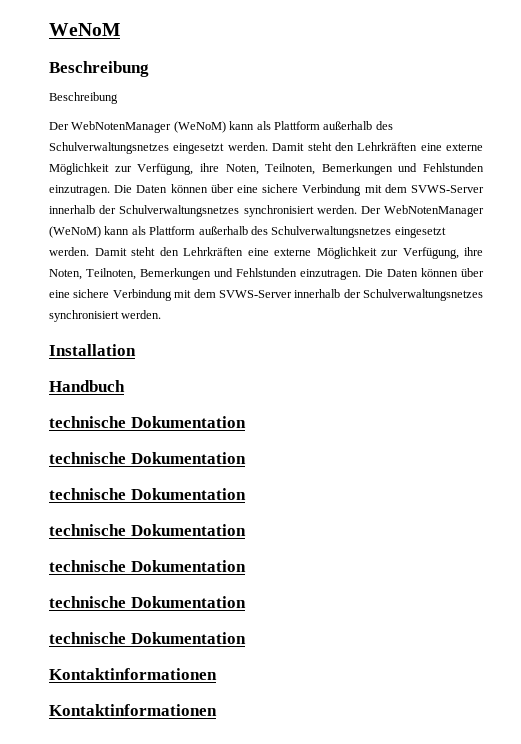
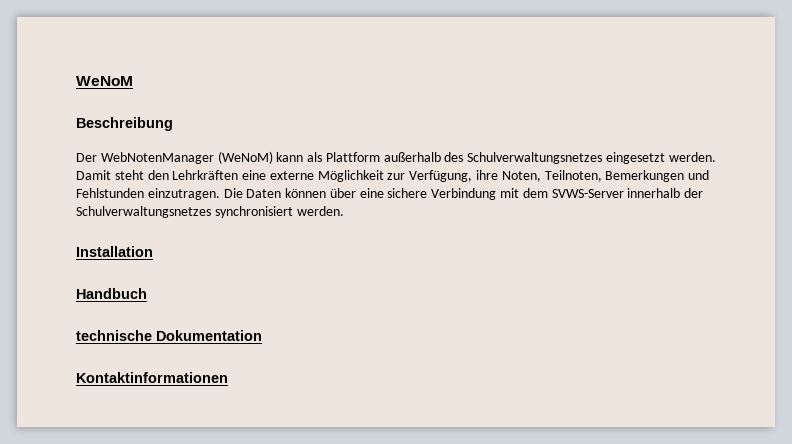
[49,92,118,104] [49,121,393,133] [49,142,483,154] [49,163,484,175] [49,184,484,196] [49,205,357,217] Beschreibung // Der WebNotenManager (WeNoM) kann als Plattform außerhalb des Schulverwaltungsnetzes eingesetzt werden. Damit steht den Lehrkräften eine externe Möglichkeit zur Verfügung, ihre Noten, Teilnoten, Bemerkungen und Fehlstunden einzutragen. Die Daten können über eine sichere Verbindung mit dem SVWS-Server innerhalb der Schulverwaltungsnetzes synchronisiert werden. -> (173, 124) none
[49,452,246,464] [49,488,246,500] [49,524,246,536] [49,560,246,572] [49,596,246,608] [49,632,246,644] [49,668,217,680] [49,704,217,716] // technische Dokumentation // technische Dokumentation // technische Dokumentation // technische Dokumentation // technische Dokumentation // technische Dokumentation // Kontaktinformationen // Kontaktinformationen -> [76,372,228,383] // Kontaktinformationen

